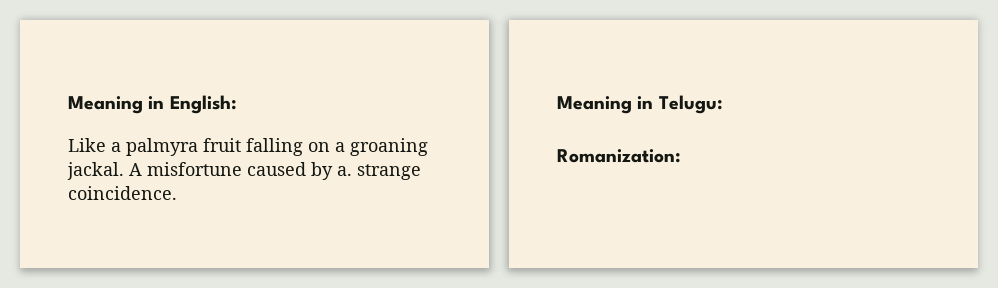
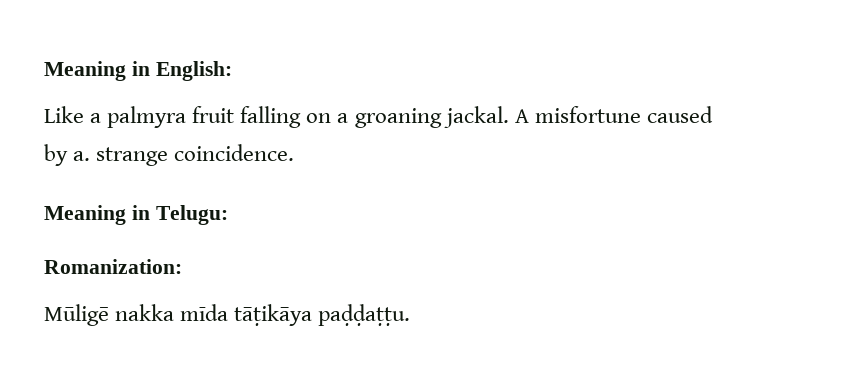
(681, 156) none -> [44,304,411,326] // Mūligē nakka mīda tāṭikāya paḍḍaṭṭu.

